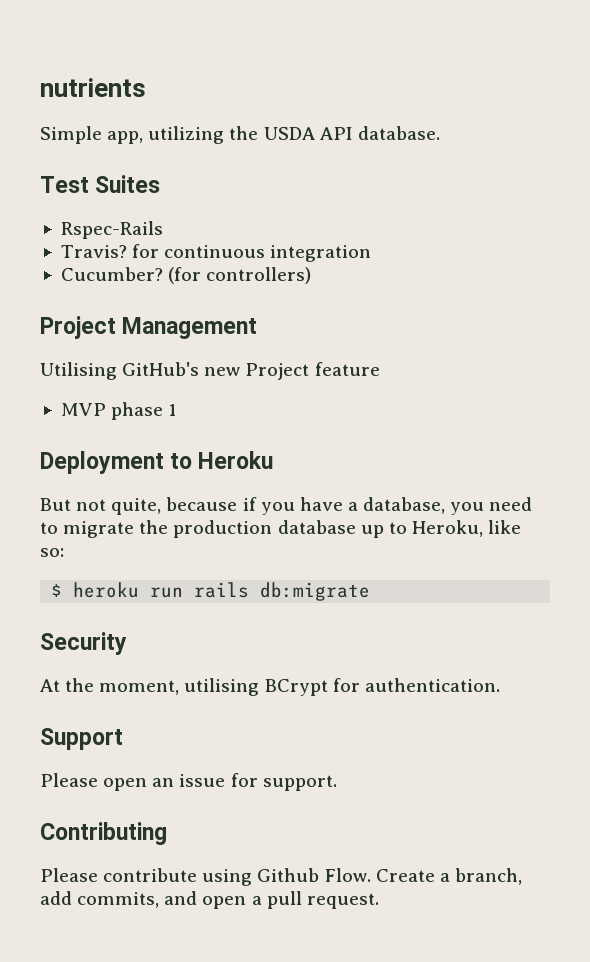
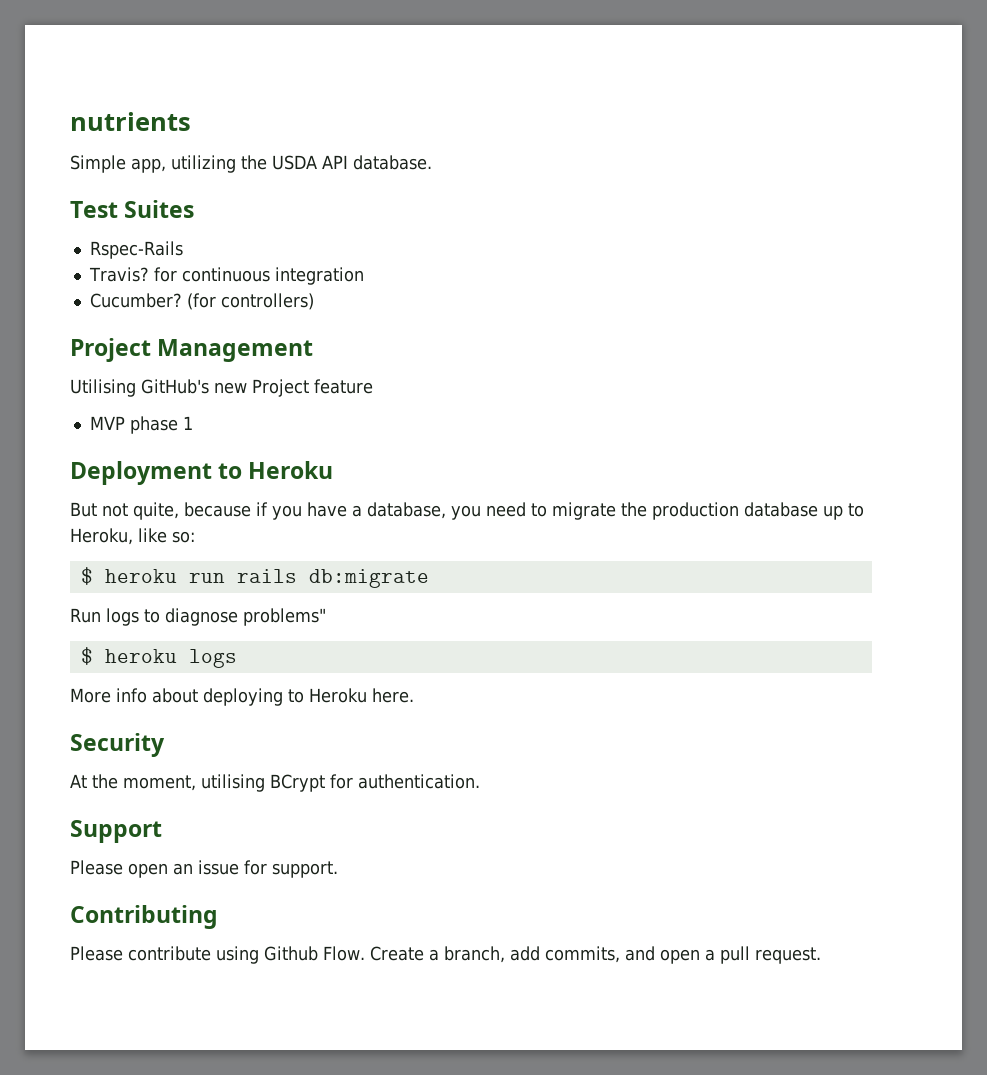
(371, 591) none -> [70,608,326,626] [80,647,237,668] [70,688,414,706] // Run logs to diagnose problems" // $ heroku logs // More info about deploying to Heroku here.

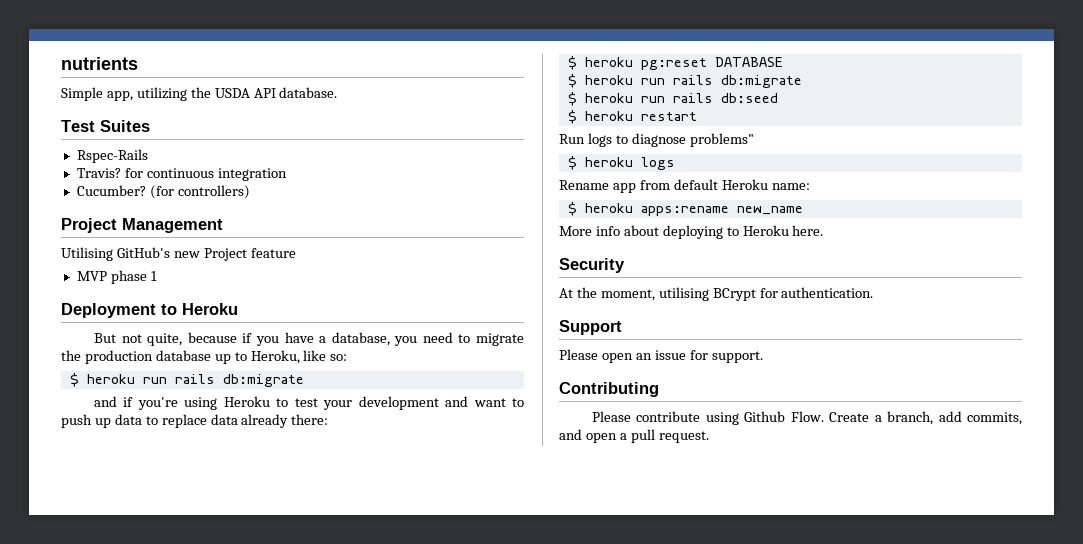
(429, 578) none -> [94,396,524,410] [61,414,329,428] [567,56,783,70] [567,74,802,88] [567,92,778,106] [567,110,697,124] // and if you're using Heroku to test your development and want to push up data to replace data already there: // $ heroku pg:reset DATABASE // $ heroku run rails db:migrate // $ heroku run rails db:seed // $ heroku restart
(237, 658) none -> [559,179,810,193] [567,202,803,216] // Rename app from default Heroku name: // $ heroku apps:rename new_name

